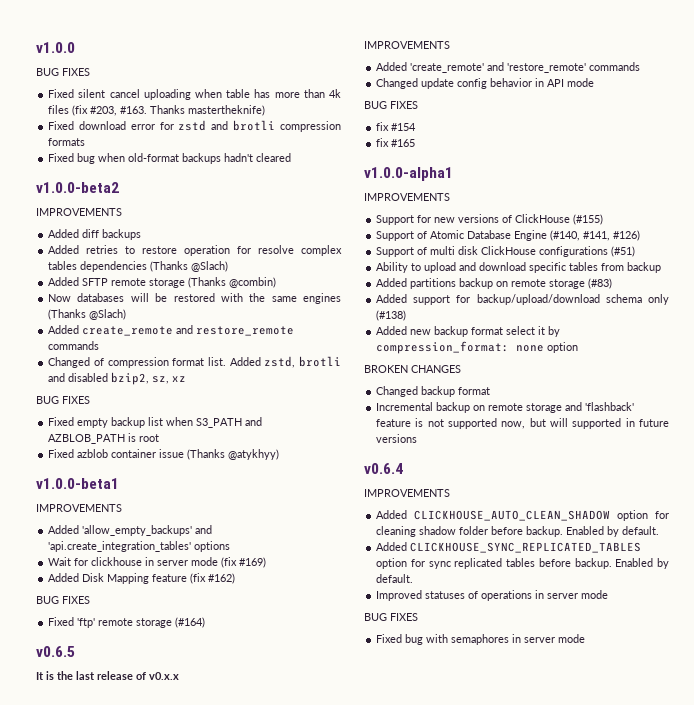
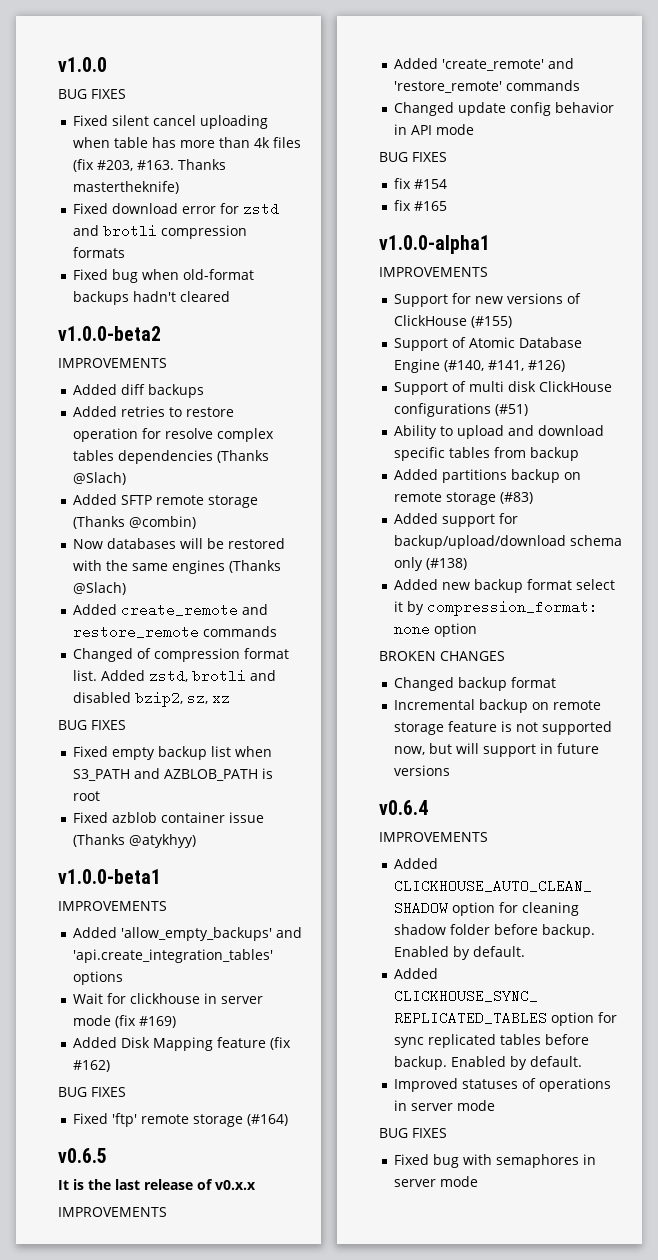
[565,402,635,411] and 'flashback' -> (445, 728) none
[572,418,622,429] supported -> [483,744,537,757] support

